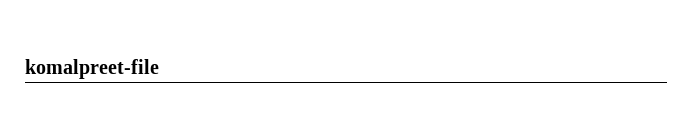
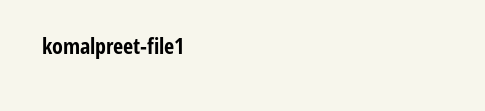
[25,59,159,79] komalpreet-file -> [42,37,184,59] komalpreet-file1

